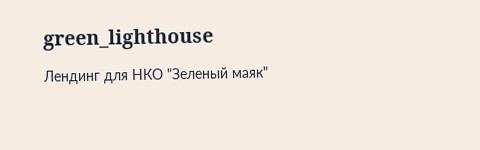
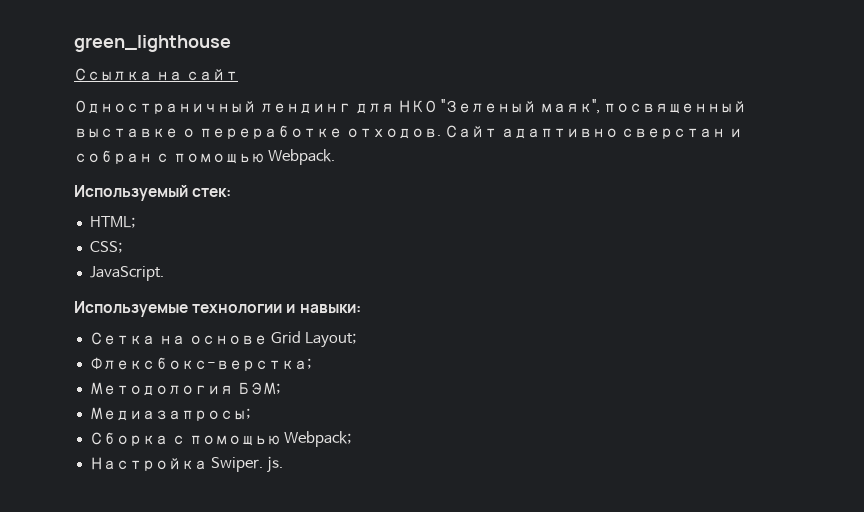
[42,66,269,85] Лендинг для НКО "Зеленый маяк" -> [74,68,238,81] [74,99,747,114] [74,125,743,139] [74,149,335,165] [74,185,232,201] [89,216,135,228] [89,241,122,253] [89,266,164,281] [74,301,361,317] [89,331,356,348] [89,357,311,371] [89,382,280,396] [89,407,250,421] [89,431,351,447] [89,456,283,473] Ссылка на сайт // Одностраничный лендинг для НКО "Зеленый маяк", посвященный выставке о переработке отходов. Сайт адаптивно сверстан и собран с помощью Webpack. // Используемый стек: // HTML; // CSS; // JavaScript. // Используемые технологии и навыки: // Сетка на основе Grid Layout; // Флексбокс-верстка; // Методология БЭМ; // Медиазапросы; // Сборка с помощью Webpack; // Настройка Swiper. js.

